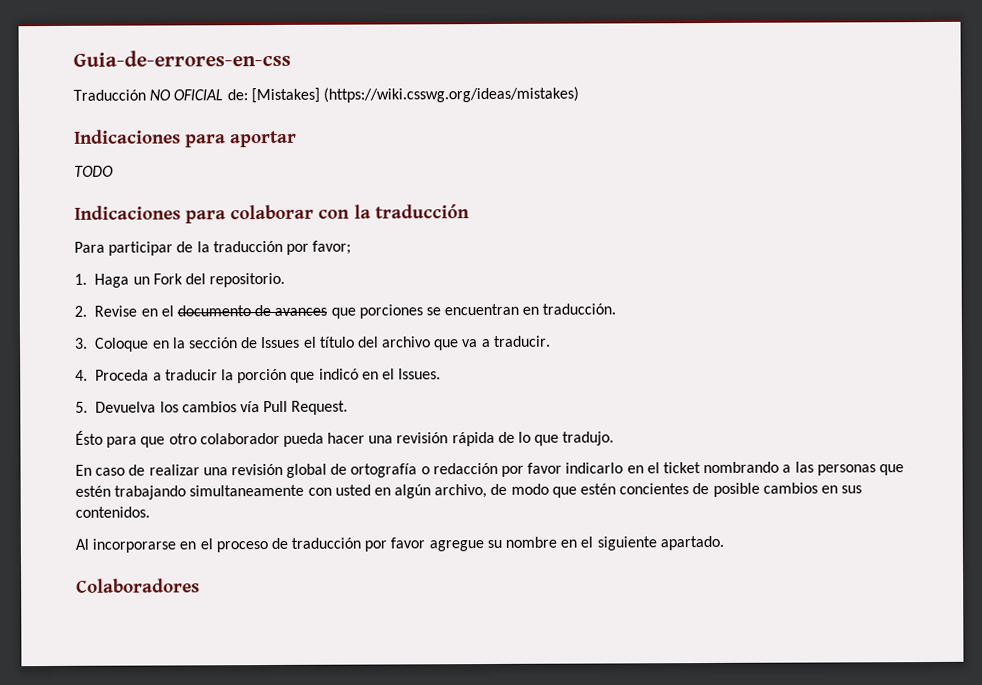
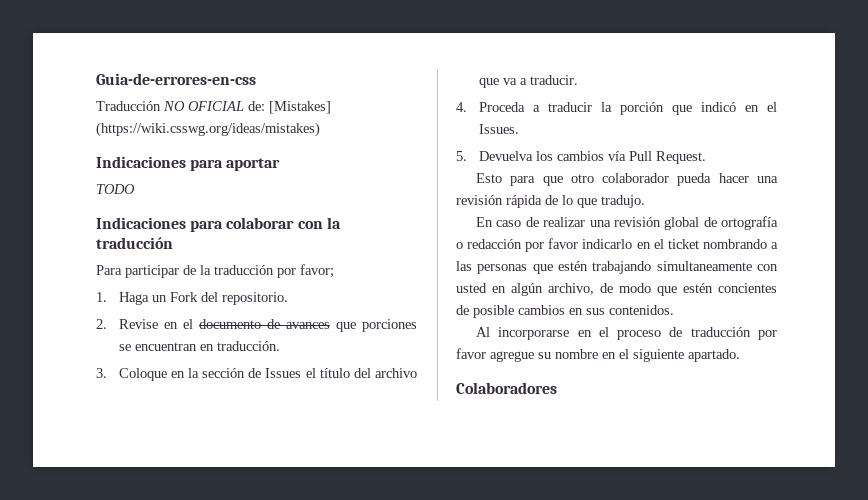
[75,430,103,445] Ésto -> [476,173,503,183] Esto

